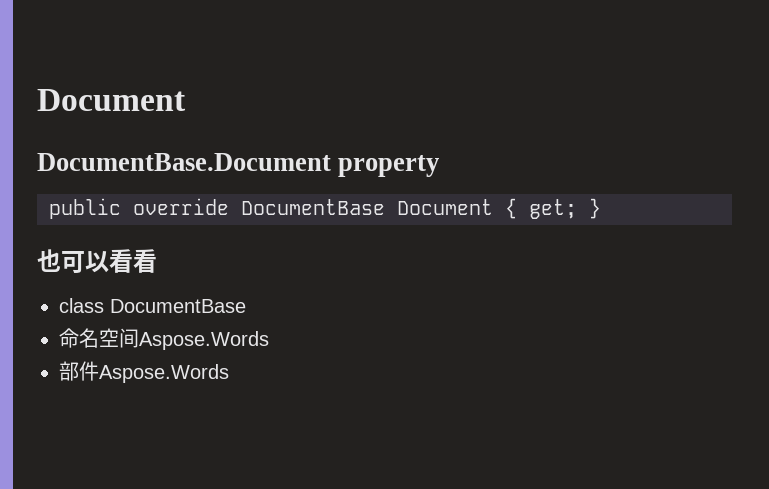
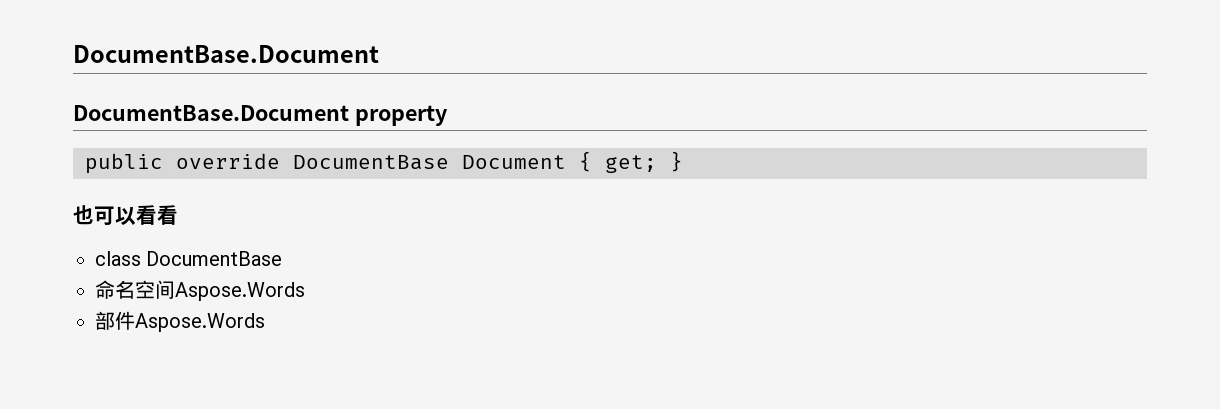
[37,89,186,111] Document -> [73,45,379,63] DocumentBase.Document

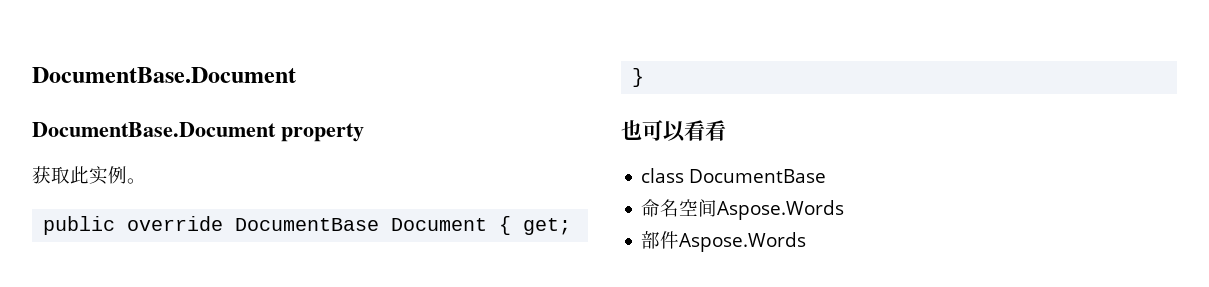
(448, 115) none -> [32,166,146,185] // 获取此实例。

